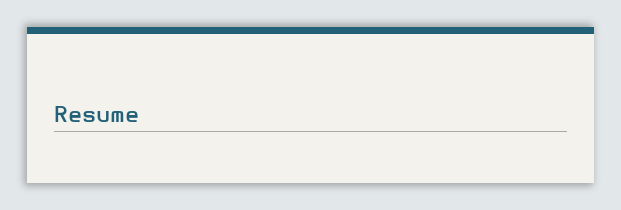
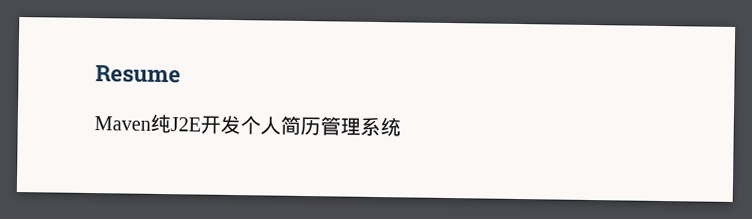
(139, 114) none -> [94,113,401,137] // Maven纯J2E开发个人简历管理系统

